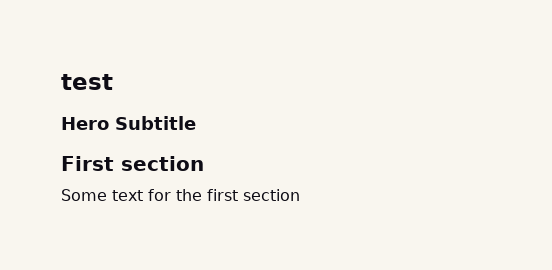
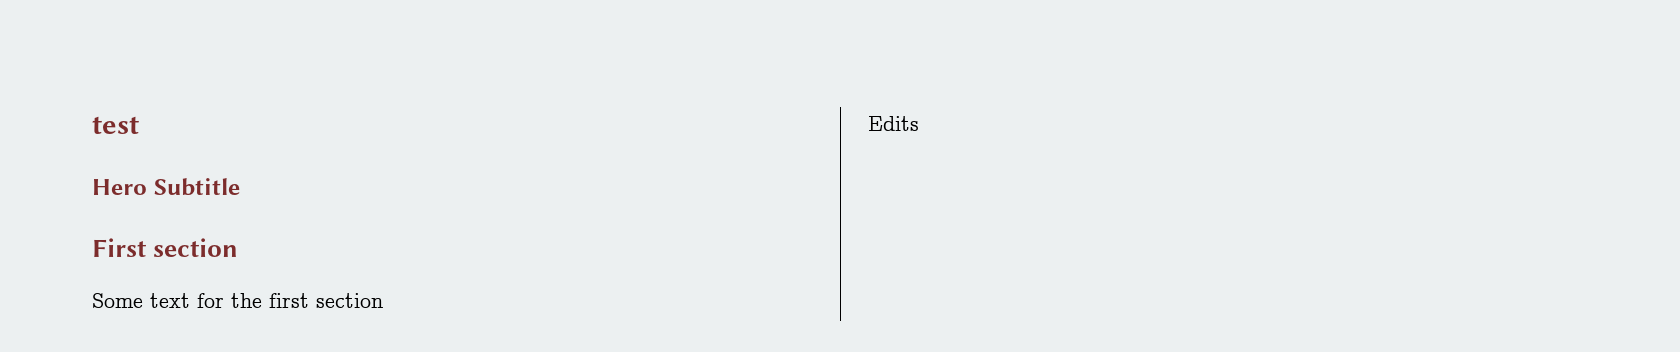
(300, 195) none -> [868,116,919,131] // Edits

